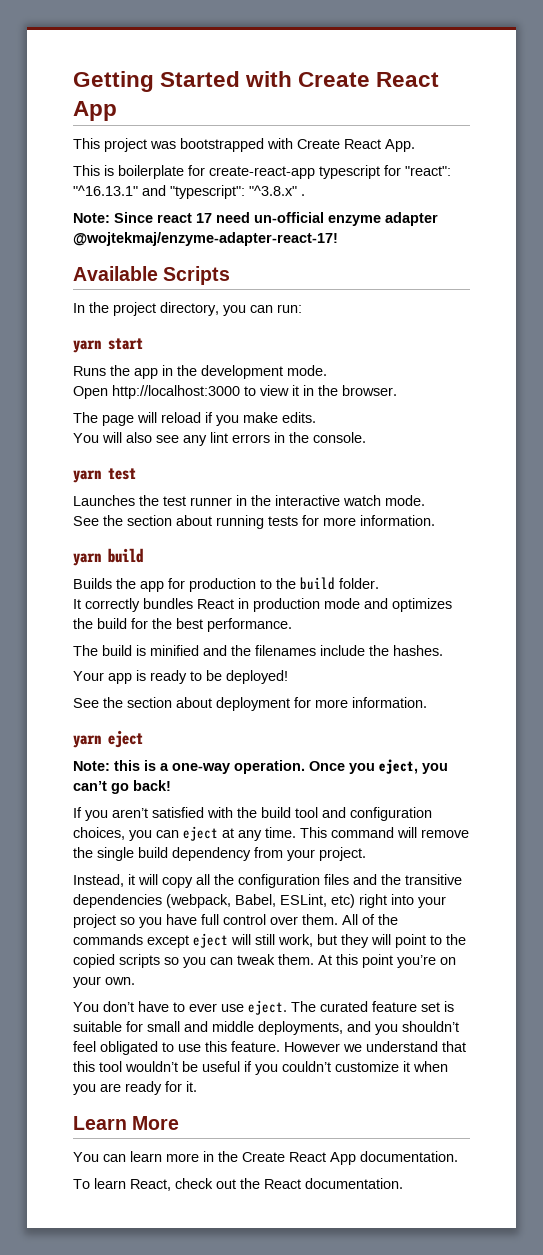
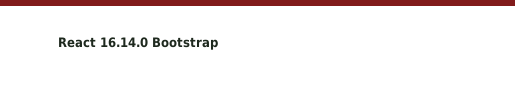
[73,71,440,92] [73,101,117,121] [73,138,415,152] [73,165,451,179] [73,185,305,199] [73,212,438,226] [73,232,338,246] [73,266,231,285] [73,302,302,316] [73,338,143,353] [73,365,327,379] [73,385,397,399] [73,412,316,426] [73,432,366,446] [73,468,136,483] [73,495,425,506] [73,515,435,529] [73,548,143,566] [73,577,379,592] [73,598,452,612] [73,618,292,632] [73,645,443,656] [73,670,288,684] [73,697,427,711] [73,730,143,748] [73,759,448,774] [73,780,171,794] [73,807,432,821] [73,826,469,841] [73,847,366,861] [73,874,462,888] [73,894,446,908] [73,914,398,928] [73,933,466,948] [73,954,456,968] [73,976,135,988] [73,1000,454,1015] [73,1021,459,1035] [73,1041,466,1055] [73,1061,448,1075] [73,1081,197,1095] [73,1116,180,1130] [73,1151,458,1165] [73,1178,403,1191] Getting Started with Create React App // This project was bootstrapped with Create React App. // This is boilerplate for create-react-app typescript for "react": "^16.13.1" and "typescript": "^3.8.x" . // Note: Since react 17 need un-official enzyme adapter @wojtekmaj/enzyme-adapter-react-17! // Available Scripts // In the project directory, you can run: // yarn start // Runs the app in the development mode. // Open http://localhost:3000 to view it in the browser. // The page will reload if you make edits. // You will also see any lint errors in the console. // yarn test // Launches the test runner in the interactive watch mode. // See the section about running tests for more information. // yarn build // Builds the app for production to the build folder. // It correctly bundles React in production mode and optimizes the build for the best performance. // The build is minified and the filenames include the hashes. // Your app is ready to be deployed! // See the section about deployment for more information. // yarn eject // Note: this is a one-way operation. Once you eject, you can’t go back! // If you aren’t satisfied with the build tool and configuration choices, you can eject at any time. This command will remove the single build dependency from your project. // Instead, it will copy all the configuration files and the transitive dependencies (webpack, Babel, ESLint, etc) right into your project so you have full control over them. All of the commands except eject will still work, but they will point to the copied scripts so you can tweak them. At this point you’re on your own. // You don’t have to ever use eject. The curated feature set is suitable for small and middle deployments, and you shouldn’t feel obligated to use this feature. However we understand that this tool wouldn’t be useful if you couldn’t customize it when you are ready for it. // Learn More // You can learn more in the Create React App documentation. // To learn React, check out the React documentation. -> [58,37,218,50] React 16.14.0 Bootstrap

